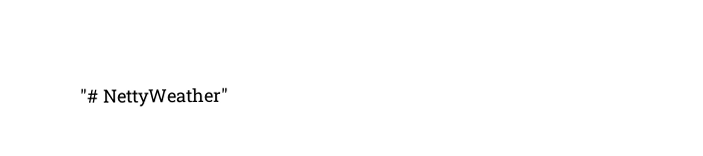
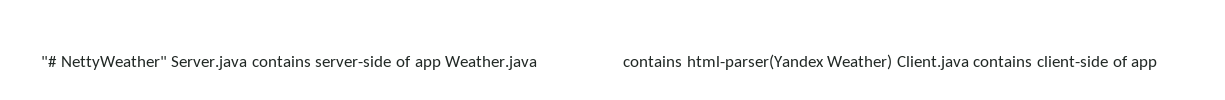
(229, 97) none -> [171,54,1158,70] Server.java contains server-side of app Weather.java contains html-parser(Yandex Weather) Client.java contains client-side of app

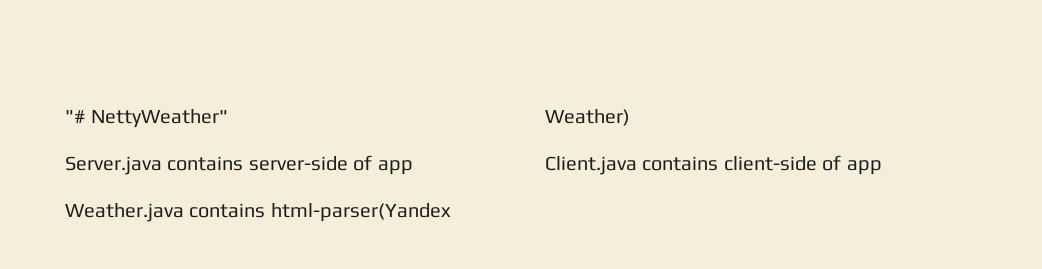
(167, 63) none -> (229, 118) //
(441, 64) none -> (413, 167) //
(893, 62) none -> (630, 117) //

